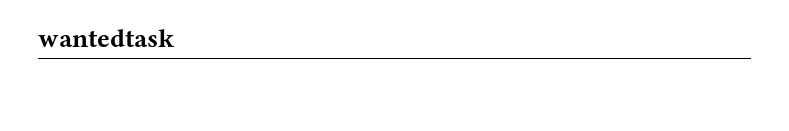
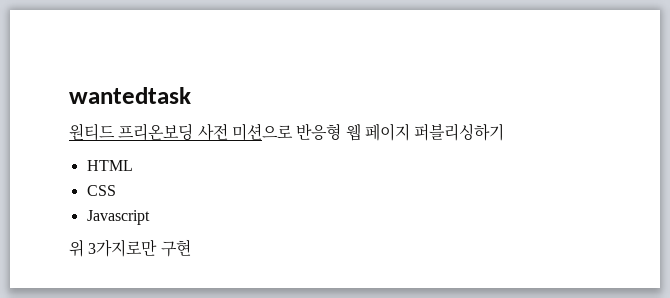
(175, 38) none -> [69,123,505,141] [86,160,133,171] [86,185,116,196] [86,210,150,225] [69,239,191,257] // 원티드 프리온보딩 사전 미션으로 반응형 웹 페이지 퍼블리싱하기 // HTML // CSS // Javascript // 위 3가지로만 구현

